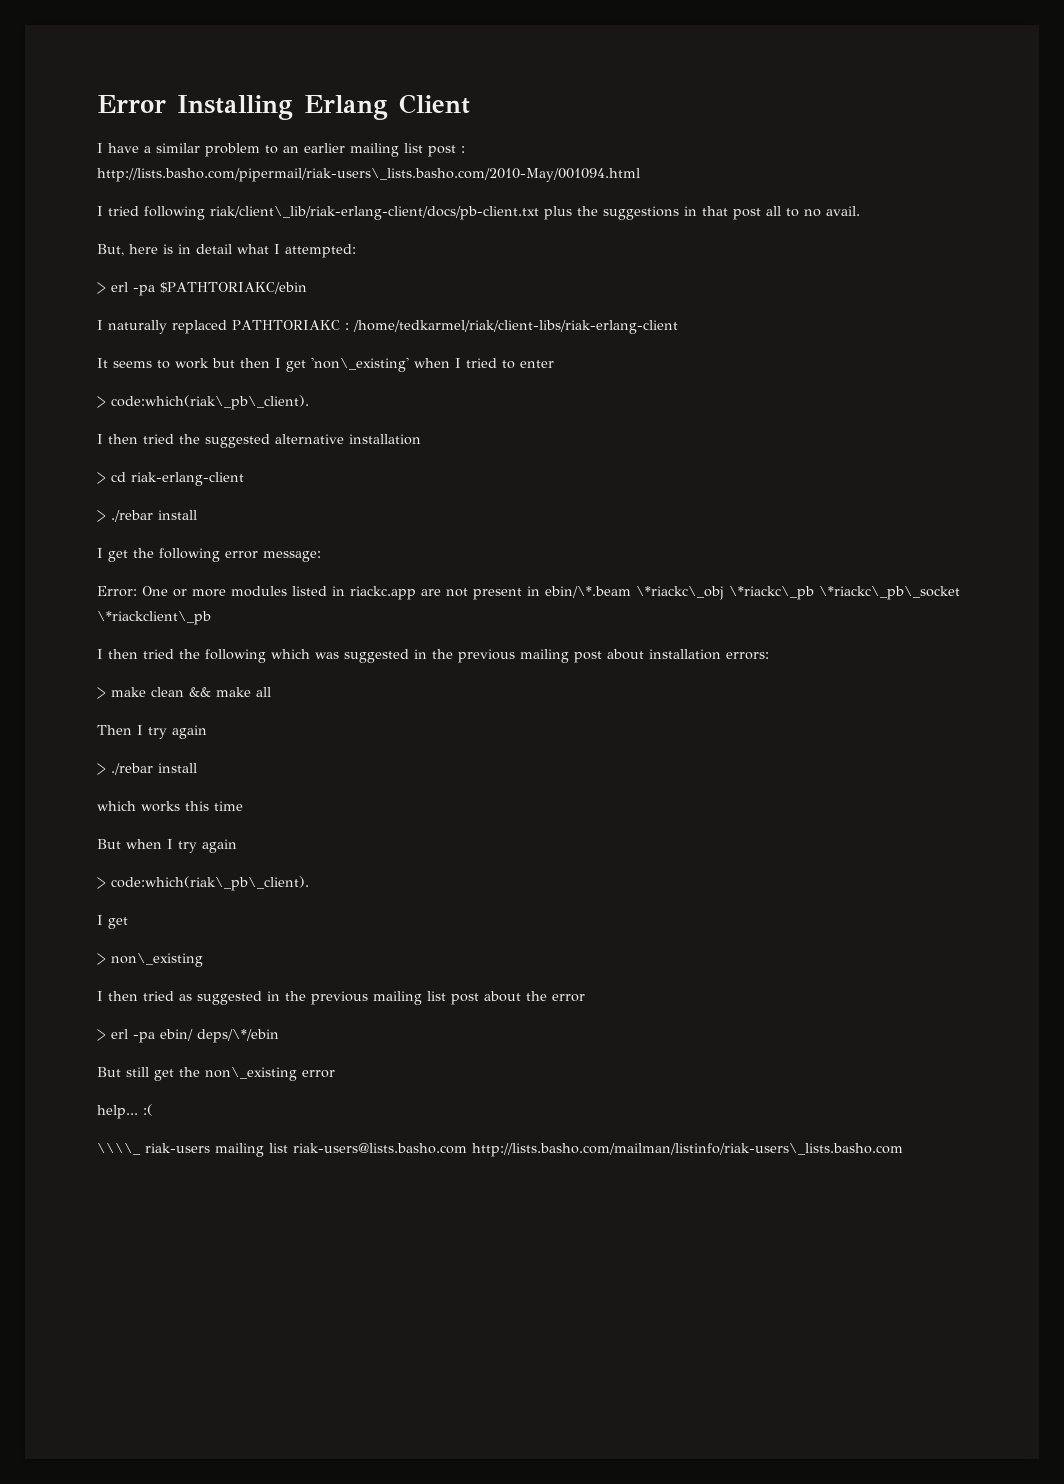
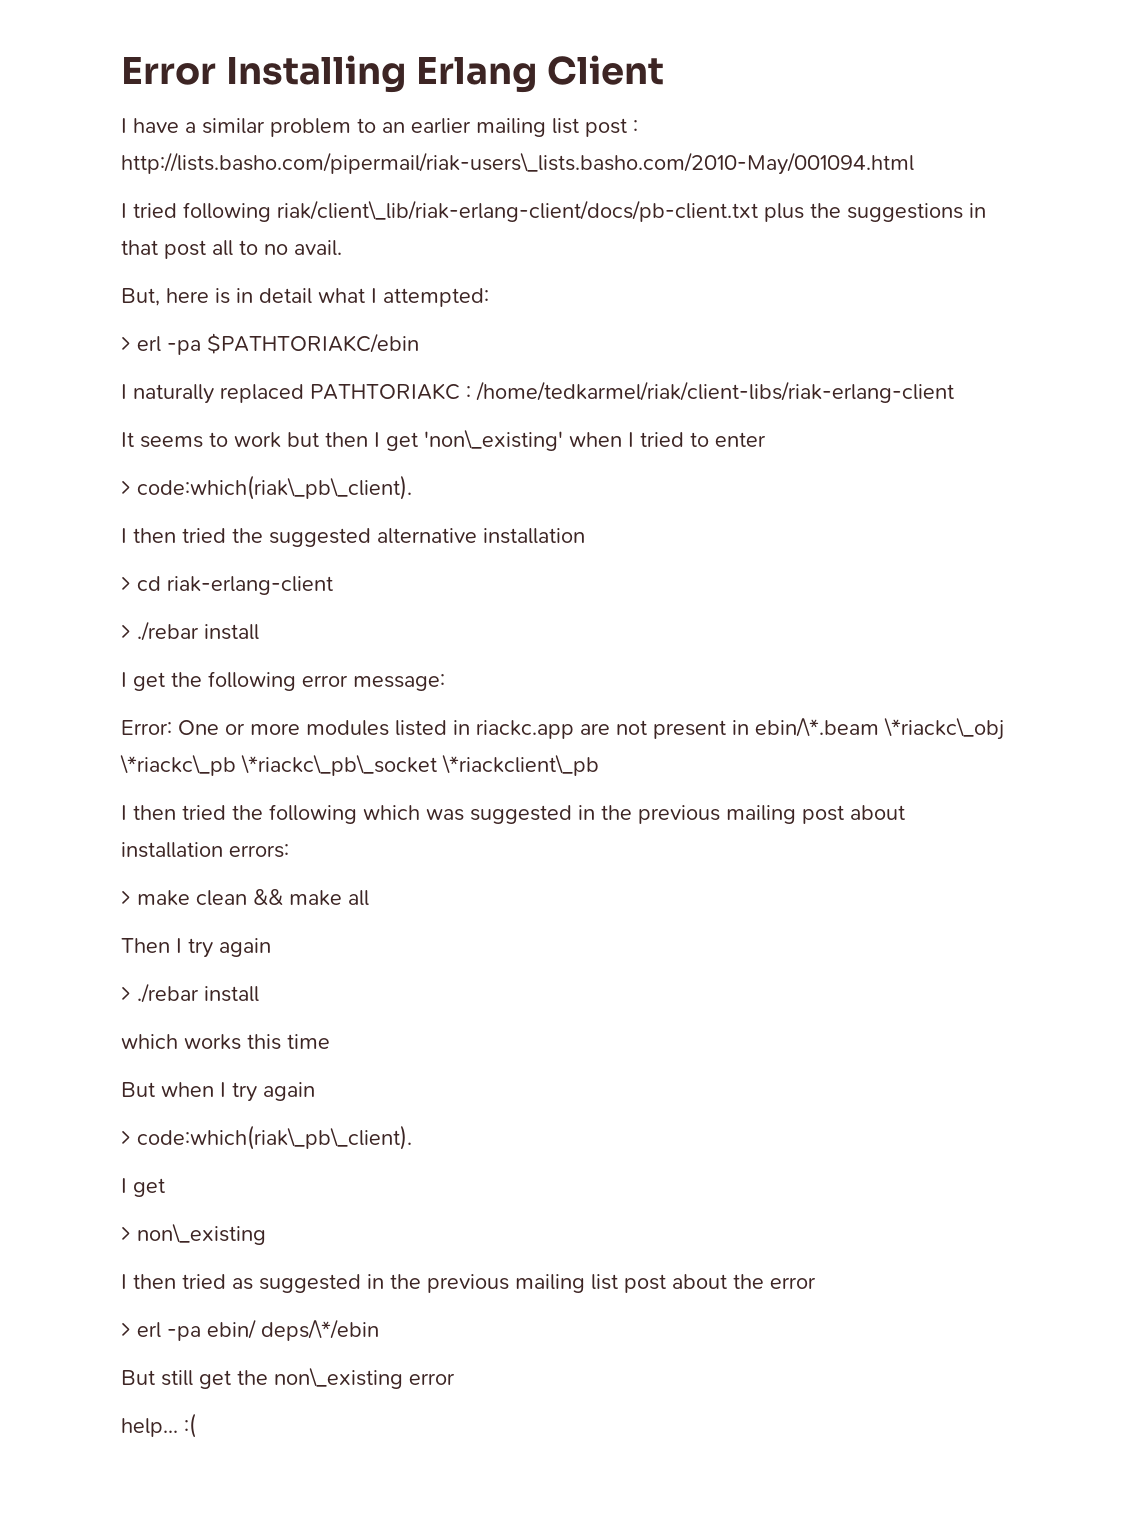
[97,1143,903,1157] // \\\\_ riak-users mailing list riak-users@lists.basho.com http://lists.basho.com/mailman/listinfo/riak-users\_lists.basho.com -> (196, 1425) none

